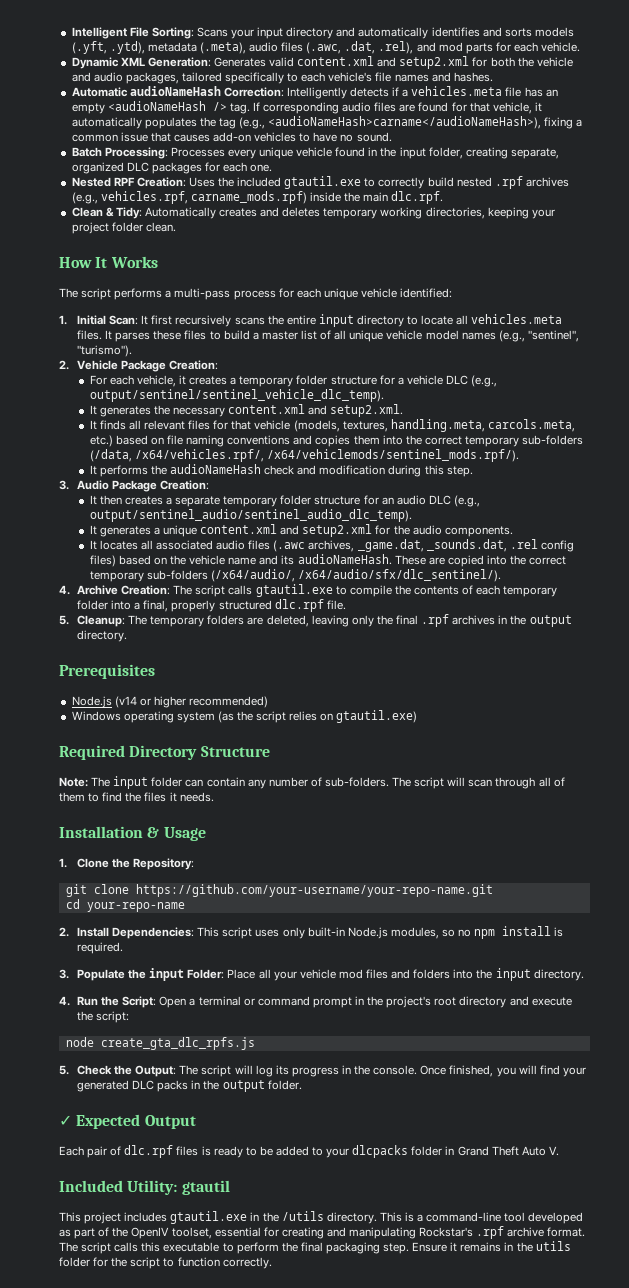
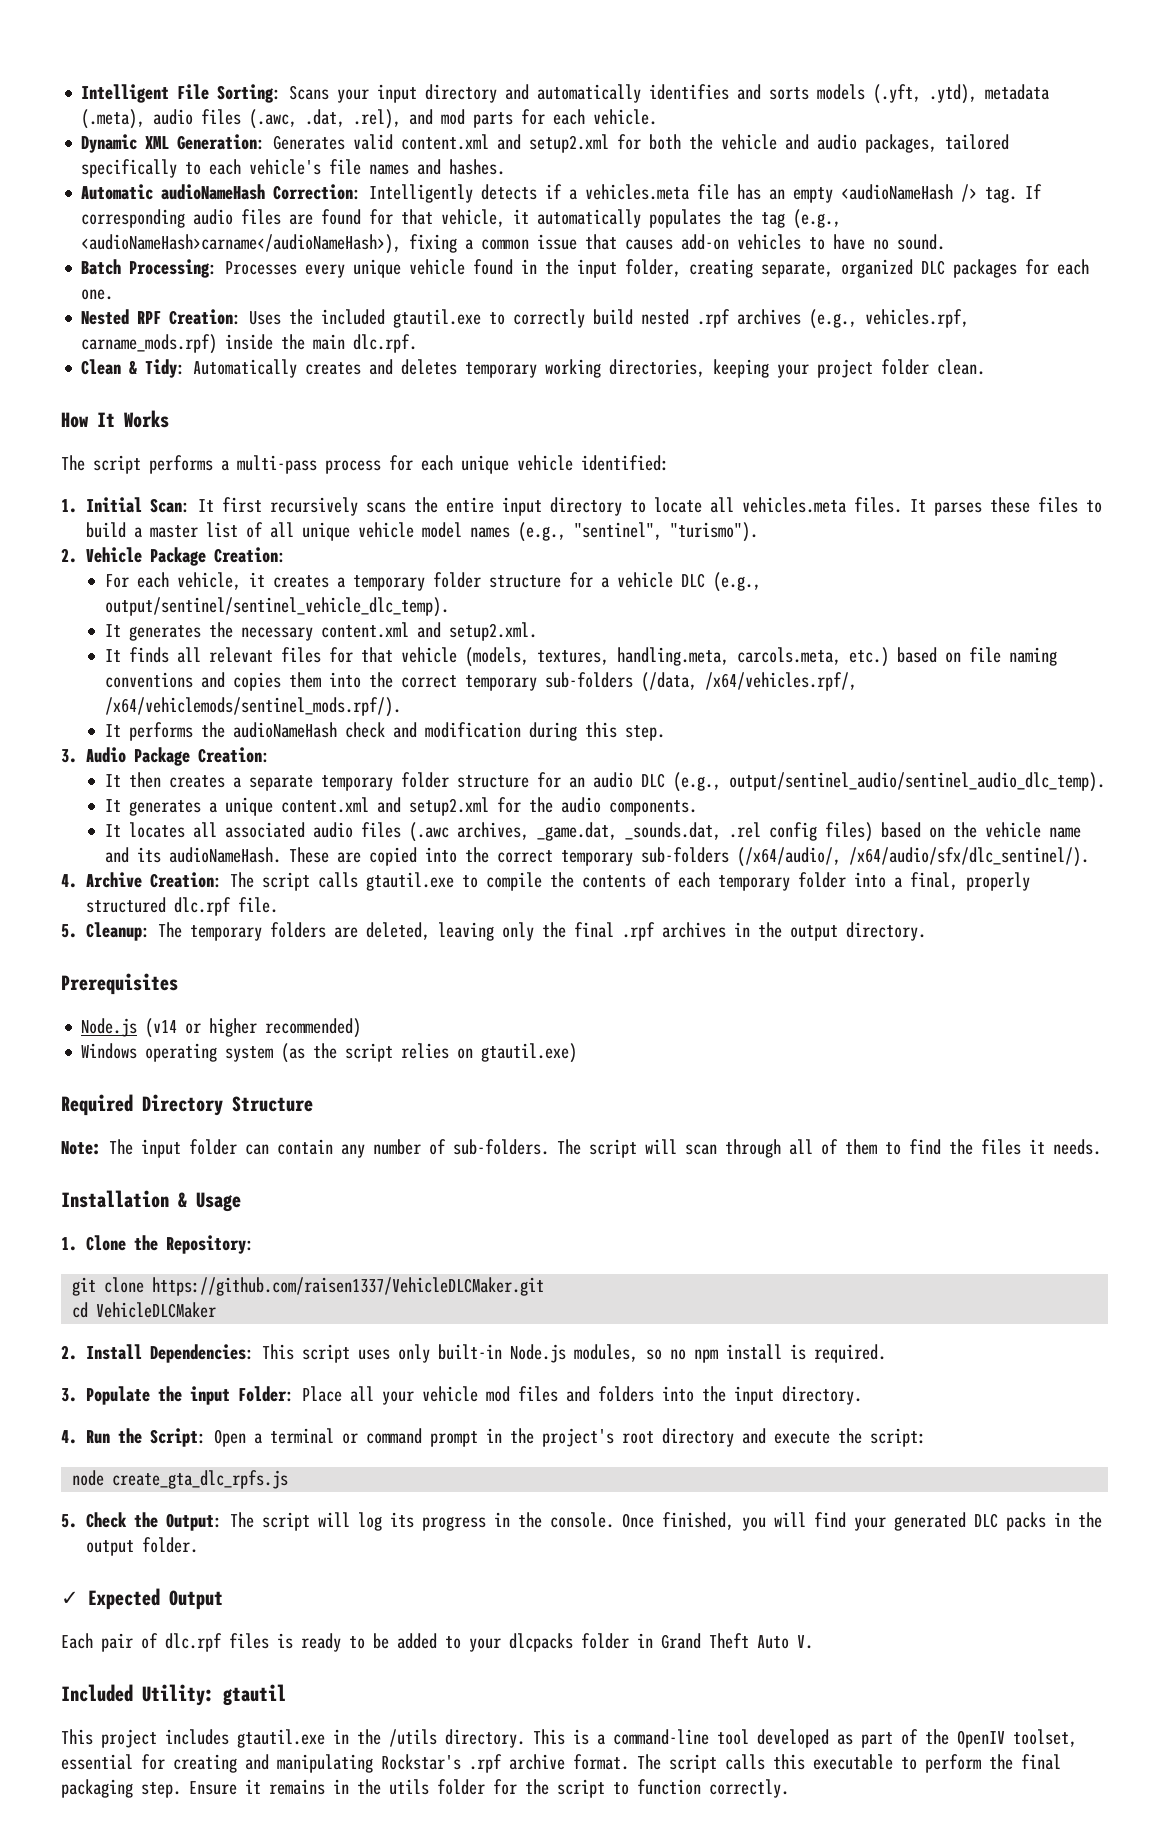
[135,884,493,897] https://github.com/your-username/your-repo-name.git -> [152,1277,545,1296] https://github.com/raisen1337/VehicleDLCMaker.git
[86,902,185,912] your-repo-name -> [96,1302,217,1318] VehicleDLCMaker

